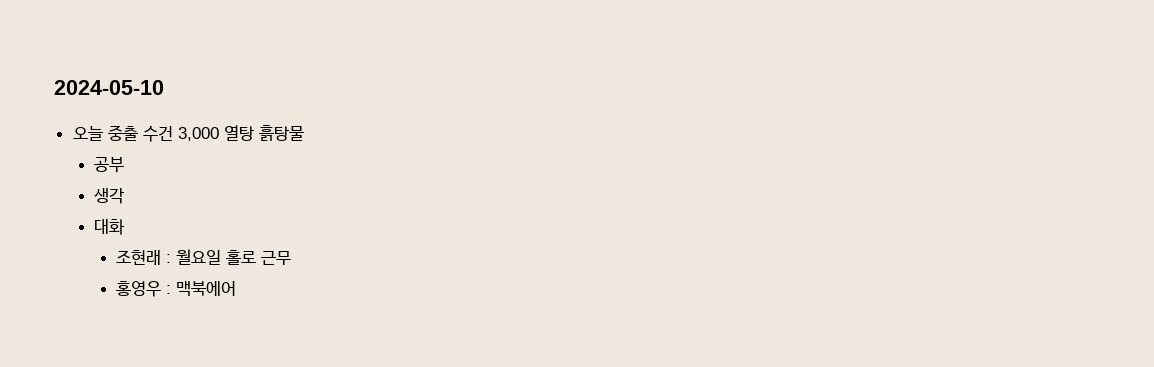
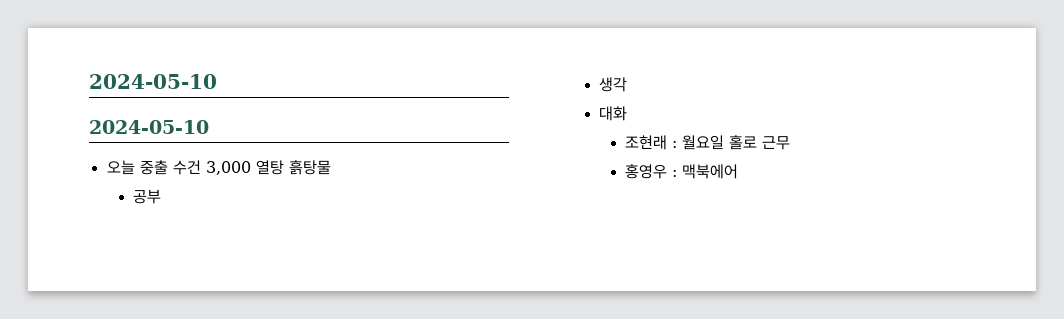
[54,80,164,95] 2024-05-10 -> [89,74,217,89] [89,120,209,134] 2024-05-10 // 2024-05-10

